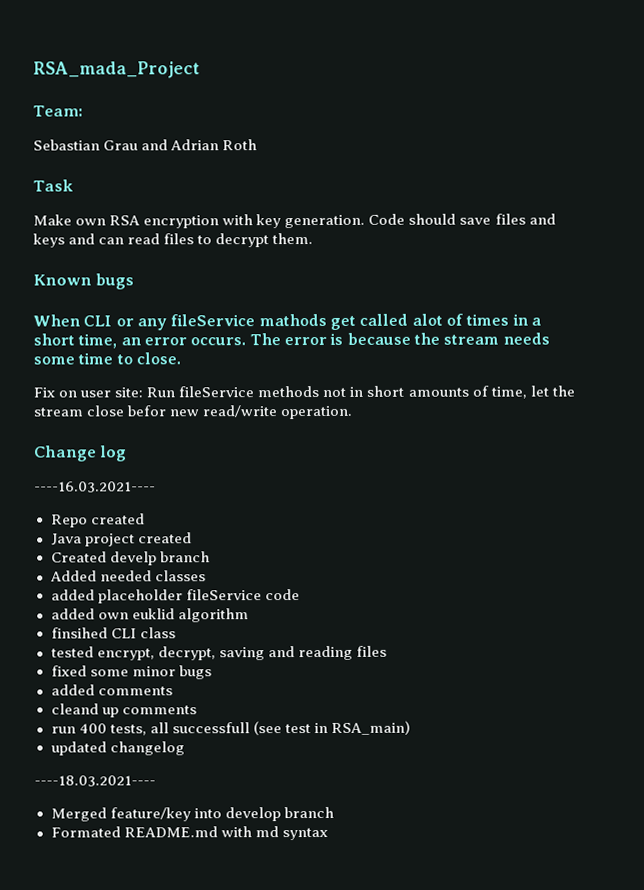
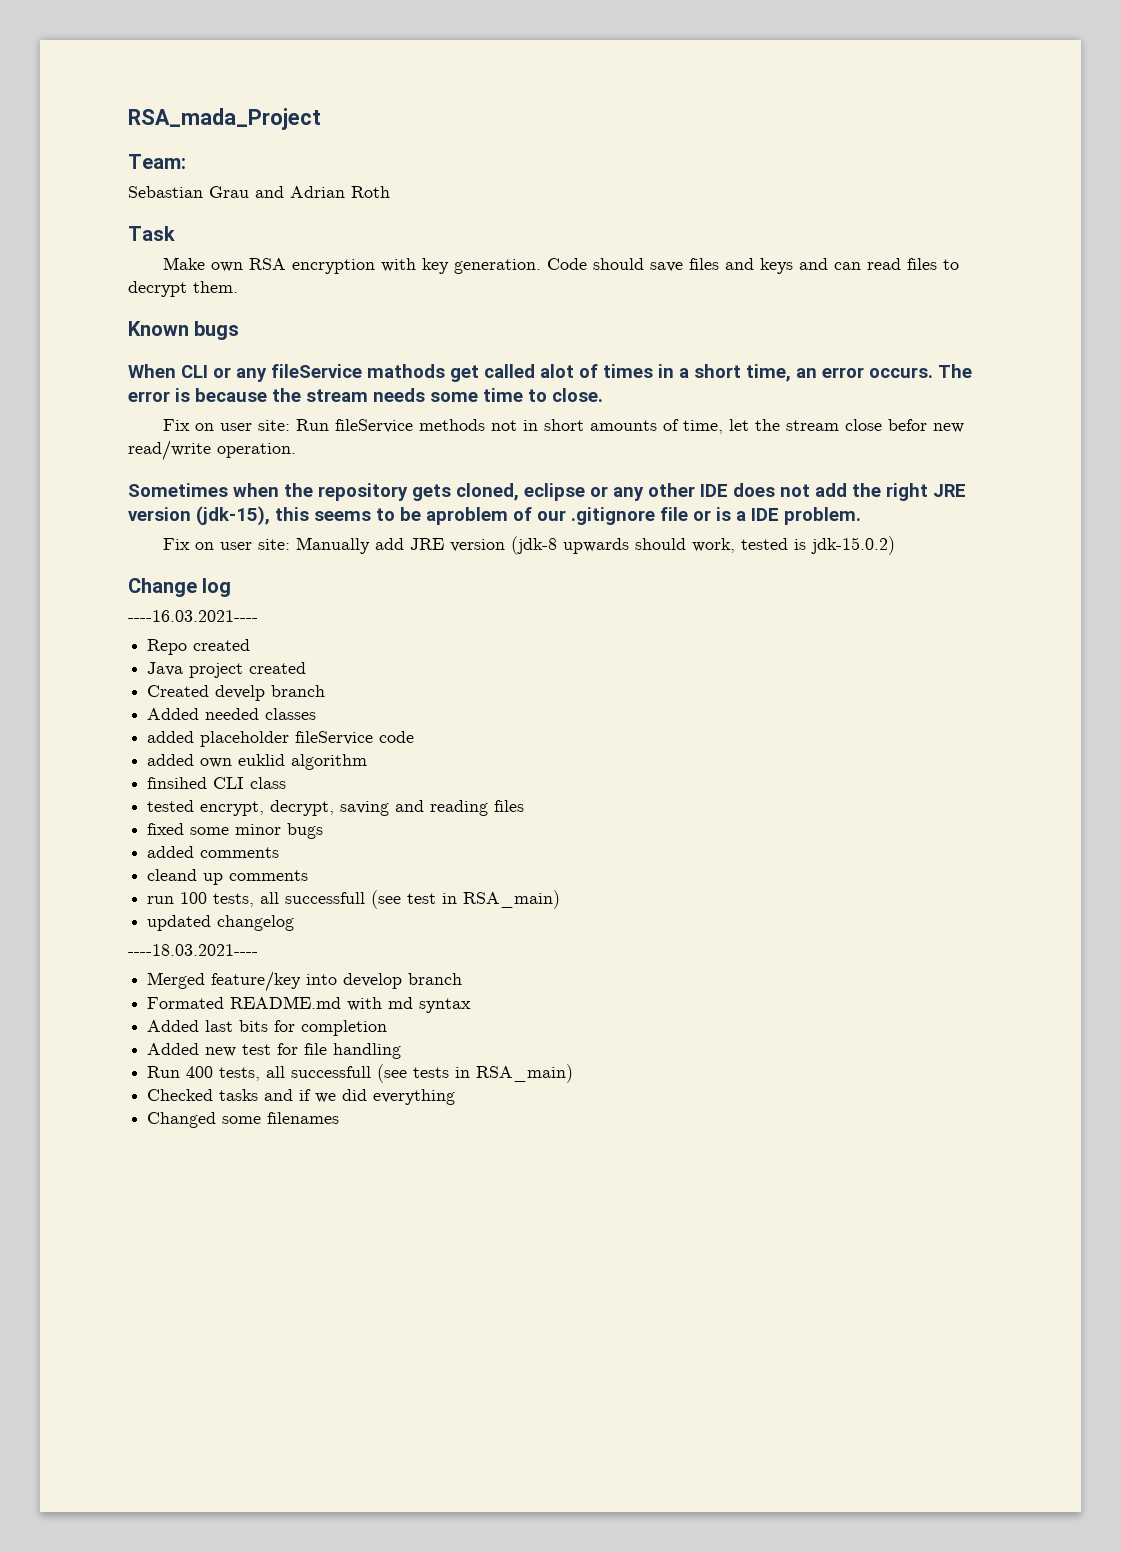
(353, 412) none -> [128,483,966,501] [128,506,861,526] [163,536,896,555] // Sometimes when the repository gets cloned, eclipse or any other IDE does not add the right JRE version (jdk-15), this seems to be aproblem of our .gitignore file or is a IDE problem. // Fix on user site: Manually add JRE version (jdk-8 upwards should work, tested is jdk-15.0.2)
[78,723,107,734] 400 -> [180,892,208,904] 100
(328, 834) none -> [147,1020,388,1036] [147,1043,402,1059] [147,1064,574,1083] [147,1089,456,1105] [147,1112,340,1128] // Added last bits for completion // Added new test for file handling // Run 400 tests, all successfull (see tests in RSA_main) // Checked tasks and if we did everything // Changed some filenames

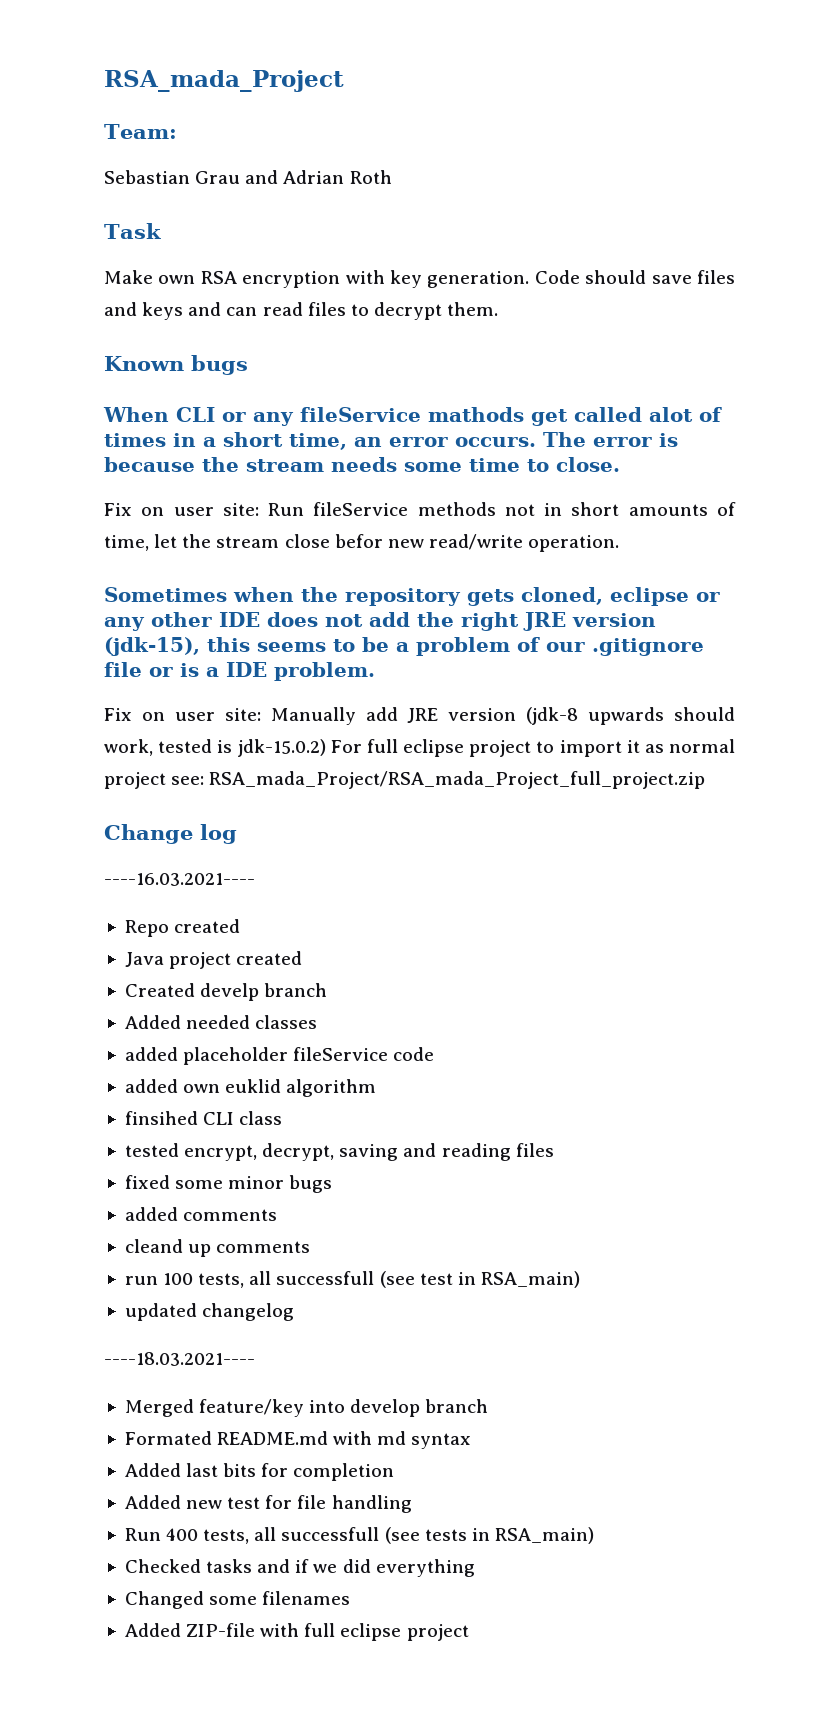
[426,507,508,525] aproblem -> [395,637,510,656] a problem
(896, 545) none -> [330,739,736,757] [104,771,706,789] For full eclipse project to import it as normal project see: RSA_mada_Project/RSA_mada_Project_full_project.zip
(340, 1118) none -> [124,1623,469,1641] // Added ZIP-file with full eclipse project

